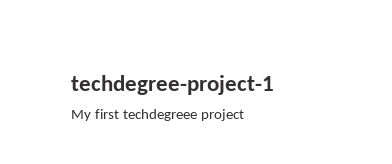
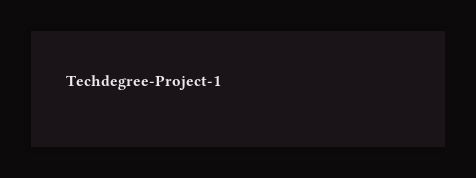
[71,75,274,95] [71,109,244,121] techdegree-project-1 // My first techdegreee project -> [66,75,221,90] Techdegree-Project-1

